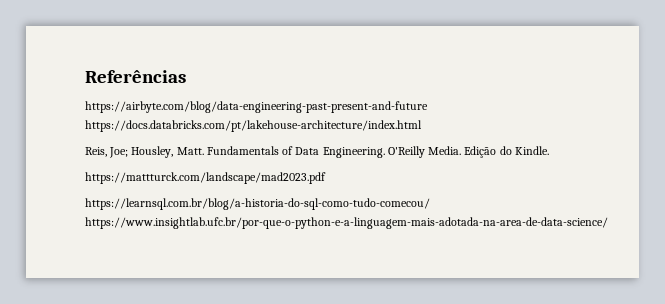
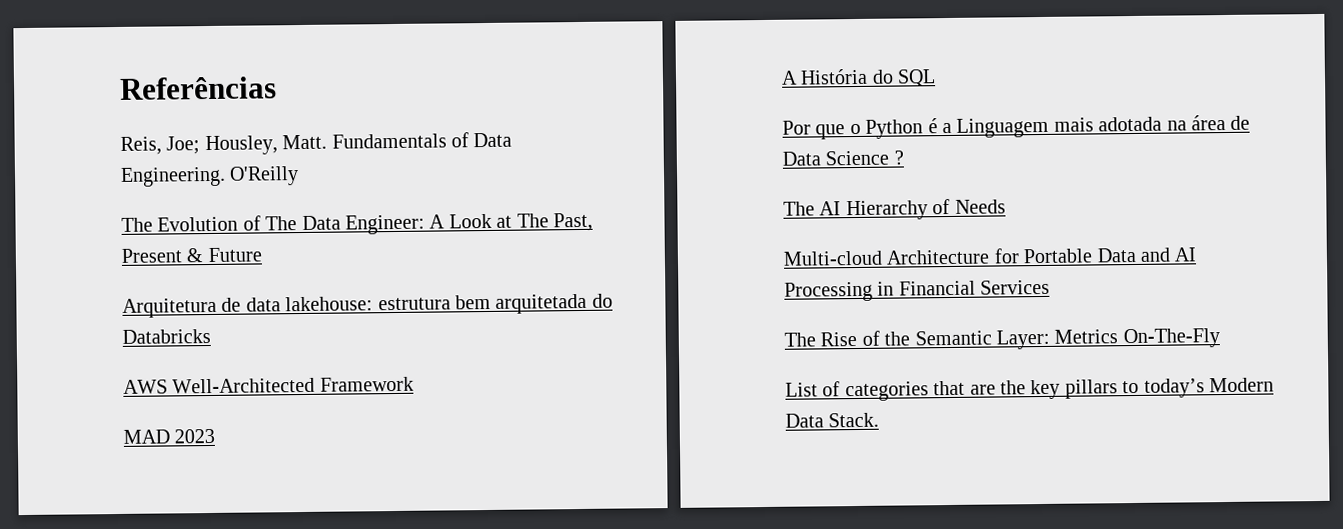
[85,101,428,113] [85,120,422,132] // https://airbyte.com/blog/data-engineering-past-present-and-future https://docs.databricks.com/pt/lakehouse-architecture/index.html -> (277, 88) none
[428,146,549,158] [85,172,326,184] [85,198,430,210] [85,217,608,229] Media. Edição do Kindle. // https://mattturck.com/landscape/mad2023.pdf // https://learnsql.com.br/blog/a-historia-do-sql-como-tudo-comecou/ https://www.insightlab.ufc.br/por-que-o-python-e-a-linguagem-mais-adotada-na-area-de-data-science/ -> [121,212,593,235] [121,247,262,263] [122,293,613,318] [122,328,211,344] [123,376,414,394] [123,428,216,444] [781,68,937,87] [782,114,1251,140] [782,150,904,166] [783,198,1006,221] [783,247,1197,266] [784,279,1051,302] [784,328,1220,350] [785,377,1274,402] [785,412,880,428] // The Evolution of The Data Engineer: A Look at The Past, Present & Future // Arquitetura de data lakehouse: estrutura bem arquitetada do Databricks // AWS Well-Architected Framework // MAD 2023 // A História do SQL // Por que o Python é a Linguagem mais adotada na área de Data Science ? // The AI Hierarchy of Needs // Multi-cloud Architecture for Portable Data and AI Processing in Financial Services // The Rise of the Semantic Layer: Metrics On-The-Fly // List of categories that are the key pillars to today’s Modern Data Stack.

